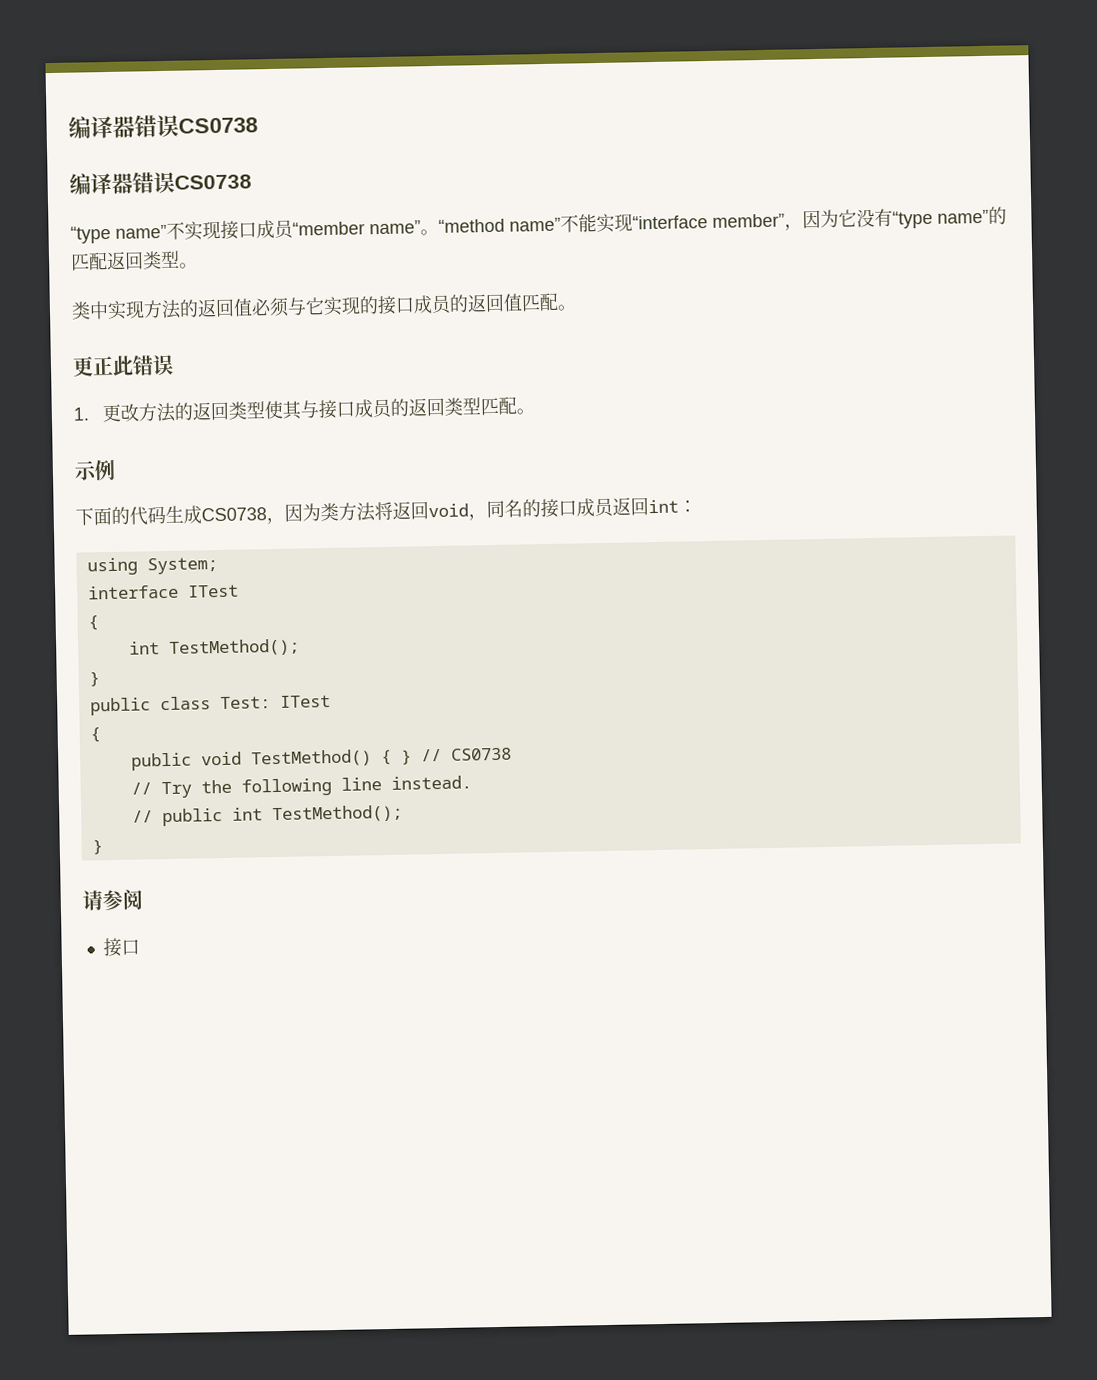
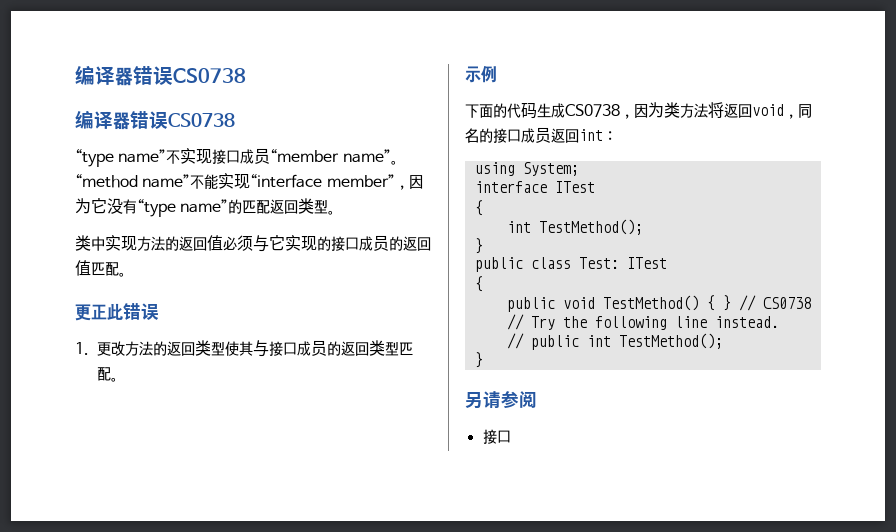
(103, 847) none -> [465,392,483,409] 另

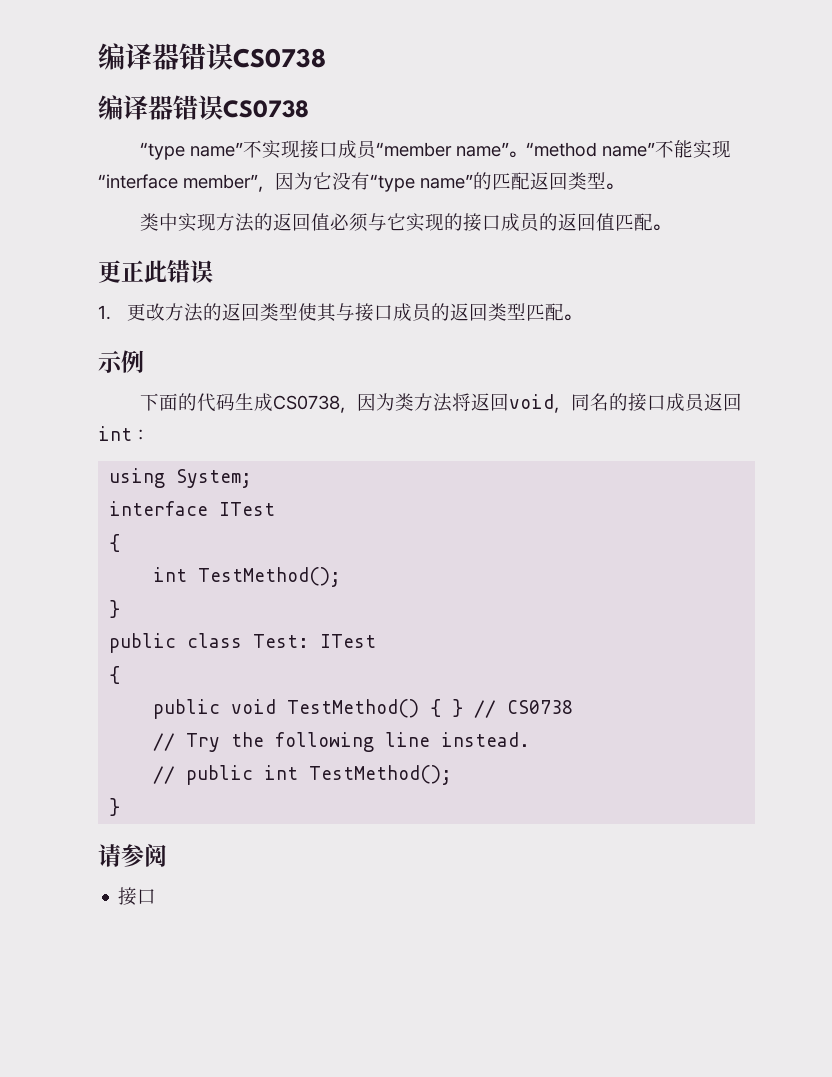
[465,392,483,409] 另 -> (121, 807) none

